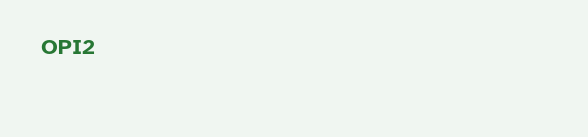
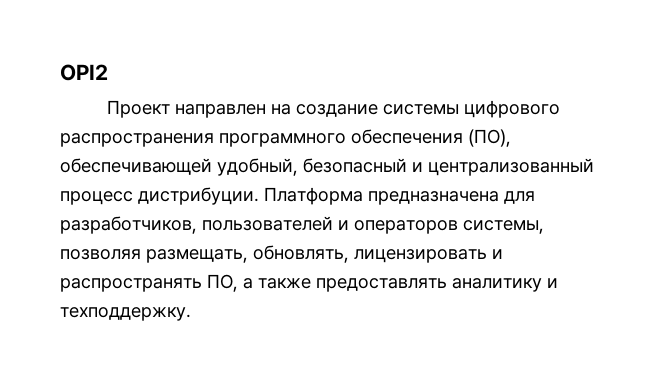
(95, 47) none -> [106,100,560,118] [60,129,511,147] [60,158,594,176] [60,187,535,205] [60,216,544,234] [60,245,503,263] [60,274,558,292] [60,307,191,321] // Проект направлен на создание системы цифрового распространения программного обеспечения (ПО), обеспечивающей удобный, безопасный и централизованный процесс дистрибуции. Платформа предназначена для разработчиков, пользователей и операторов системы, позволяя размещать, обновлять, лицензировать и распространять ПО, а также предоставлять аналитику и техподдержку.

